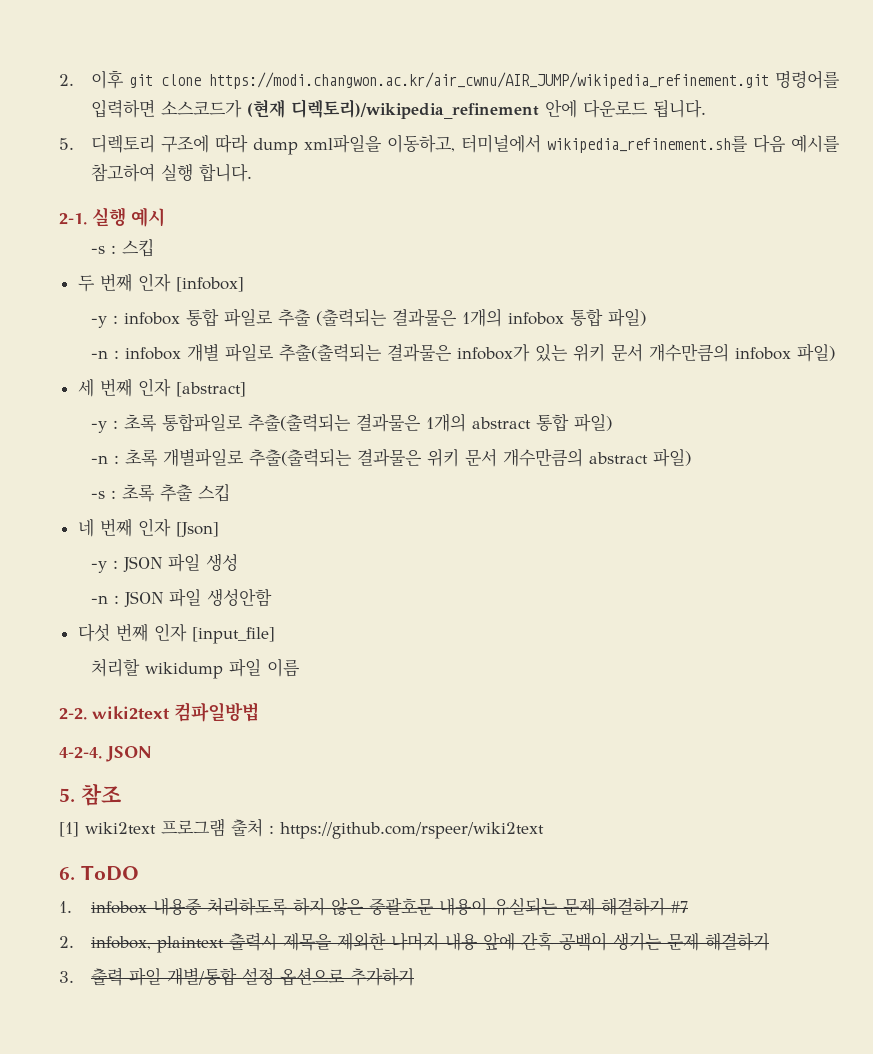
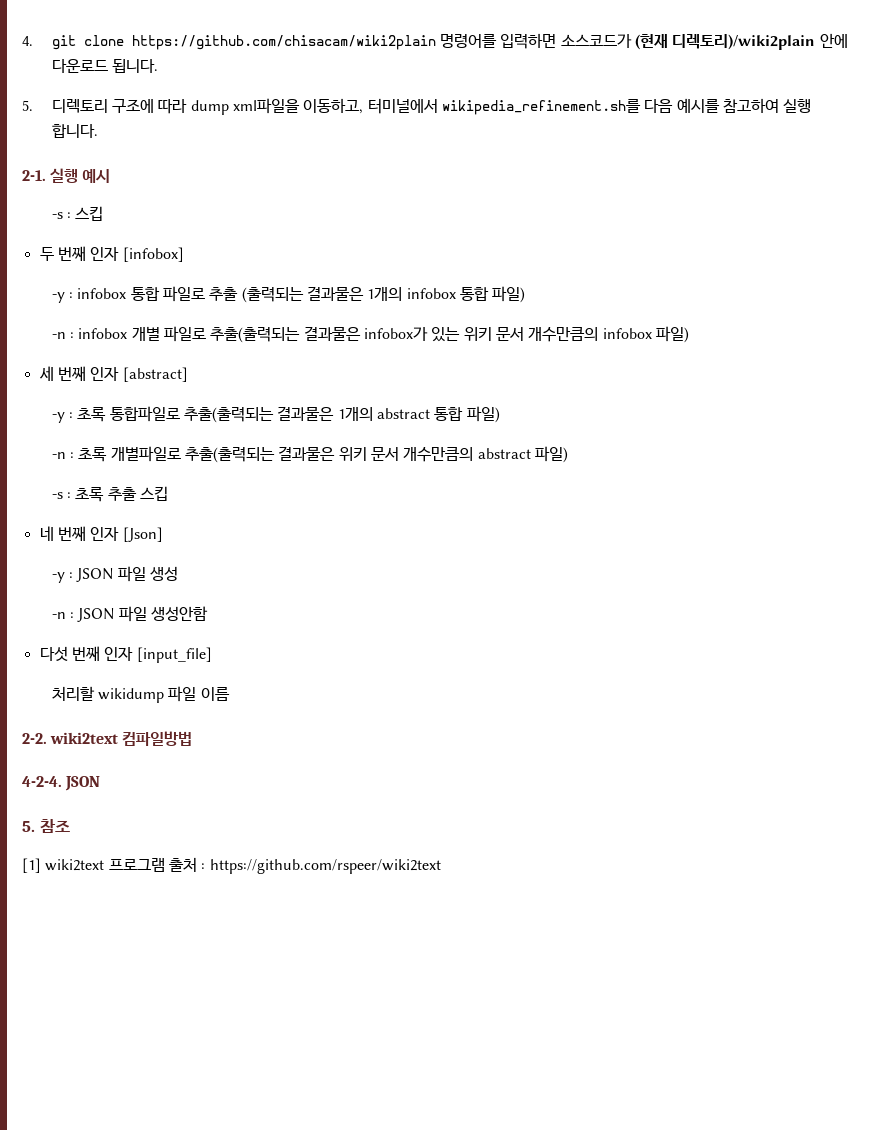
[59,70,124,89] 2. 이후 -> [22,36,33,46] 4.
[208,72,769,89] https://modi.changwon.ac.kr/air_cwnu/AIR_JUMP/wikipedia_refinement.git -> [131,35,436,50] https://github.com/chisacam/wiki2plain
[290,99,539,119] 디렉토리)/wikipedia_refinement -> [672,34,816,50] 디렉토리)/wiki2plain
[59,865,139,881] [59,897,688,916] [59,932,769,953] [59,967,414,986] // 6. ToDO // 1. infobox 내용중 처리하도록 하지 않은 중괄호문 내용이 유실되는 문제 해결하기 #7 // 2. infobox, plaintext 출력시 제목을 제외한 나머지 내용 앞에 간혹 공백이 생기는 문제 해결하기 // 3. 출력 파일 개별/통합 설정 옵션으로 추가하기 -> (441, 866) none

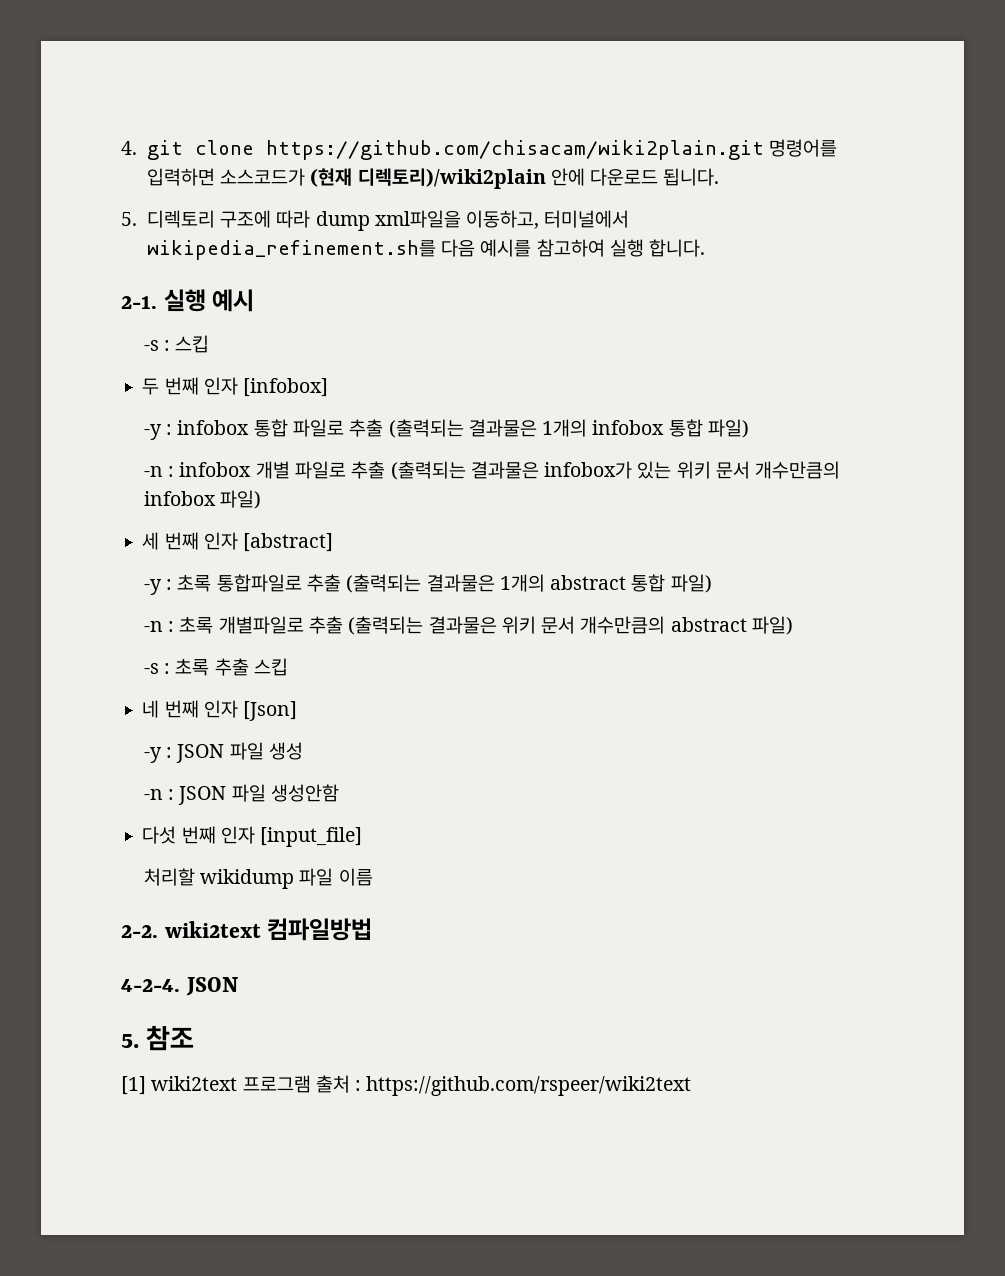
[131,35,436,50] https://github.com/chisacam/wiki2plain -> [265,140,764,160] https://github.com/chisacam/wiki2plain.git
[210,327,301,343] 추출(출력되는 -> [351,461,466,480] 추출 (출력되는
[183,407,274,423] 추출(출력되는 -> [307,574,422,593] 추출 (출력되는
[184,447,275,463] 추출(출력되는 -> [309,616,424,635] 추출 (출력되는

